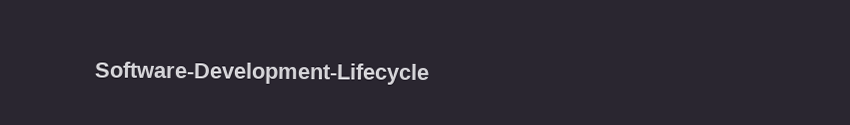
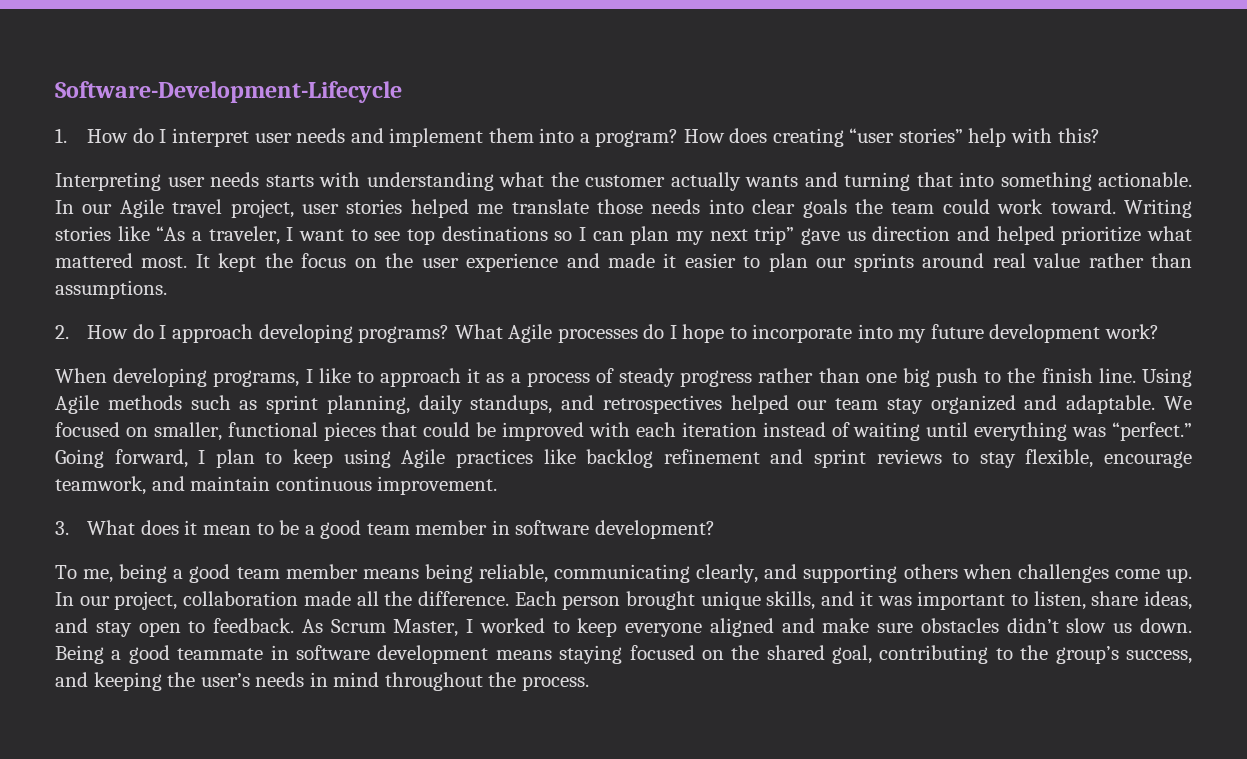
(429, 73) none -> [55,128,1100,147] [55,172,1192,191] [55,199,1192,218] [55,226,1192,245] [55,253,1193,272] [55,280,167,299] [55,324,1159,343] [55,368,1192,387] [55,395,1192,414] [55,422,1193,441] [55,449,1192,468] [55,476,498,495] [55,520,715,539] [55,564,1192,583] [55,591,1193,610] [55,618,1193,637] [55,645,1193,664] [55,672,589,691] // 1. How do I interpret user needs and implement them into a program? How does creating “user stories” help with this? // Interpreting user needs starts with understanding what the customer actually wants and turning that into something actionable. In our Agile travel project, user stories helped me translate those needs into clear goals the team could work toward. Writing stories like “As a traveler, I want to see top destinations so I can plan my next trip” gave us direction and helped prioritize what mattered most. It kept the focus on the user experience and made it easier to plan our sprints around real value rather than assumptions. // 2. How do I approach developing programs? What Agile processes do I hope to incorporate into my future development work? // When developing programs, I like to approach it as a process of steady progress rather than one big push to the finish line. Using Agile methods such as sprint planning, daily standups, and retrospectives helped our team stay organized and adaptable. We focused on smaller, functional pieces that could be improved with each iteration instead of waiting until everything was “perfect.” Going forward, I plan to keep using Agile practices like backlog refinement and sprint reviews to stay flexible, encourage teamwork, and maintain continuous improvement. // 3. What does it mean to be a good team member in software development? // To me, being a good team member means being reliable, communicating clearly, and supporting others when challenges come up. In our project, collaboration made all the difference. Each person brought unique skills, and it was important to listen, share ideas, and stay open to feedback. As Scrum Master, I worked to keep everyone aligned and make sure obstacles didn’t slow us down. Being a good teammate in software development means staying focused on the shared goal, contributing to the group’s success, and keeping the user’s needs in mind throughout the process.

